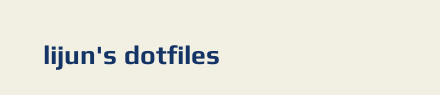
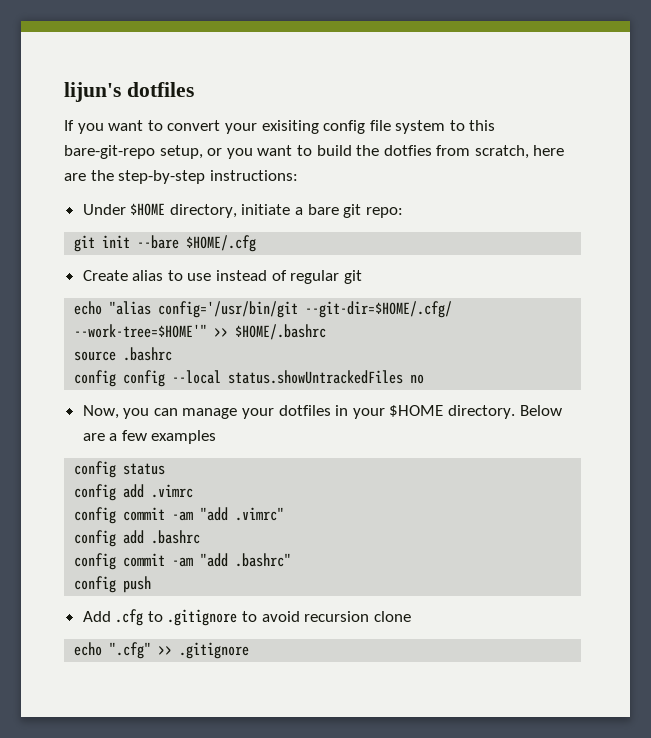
(221, 55) none -> [64,120,496,134] [64,145,565,159] [64,170,298,184] [82,203,403,218] [74,235,257,252] [82,270,362,284] [74,301,453,318] [74,324,327,340] [74,347,173,361] [74,370,425,387] [82,405,562,419] [82,430,217,444] [74,461,166,478] [74,484,194,501] [74,507,285,524] [74,530,201,547] [74,553,292,570] [74,576,152,593] [82,609,411,626] [74,642,250,659] // If you want to convert your exisiting config file system to this bare-git-repo setup, or you want to build the dotfies from scratch, here are the step-by-step instructions: // Under $HOME directory, initiate a bare git repo: // git init --bare $HOME/.cfg // Create alias to use instead of regular git // echo "alias config='/usr/bin/git --git-dir=$HOME/.cfg/ --work-tree=$HOME'" >> $HOME/.bashrc // source .bashrc // config config --local status.showUntrackedFiles no // Now, you can manage your dotfiles in your $HOME directory. Below are a few examples // config status // config add .vimrc // config commit -am "add .vimrc" // config add .bashrc // config commit -am "add .bashrc" // config push // Add .cfg to .gitignore to avoid recursion clone // echo ".cfg" >> .gitignore

